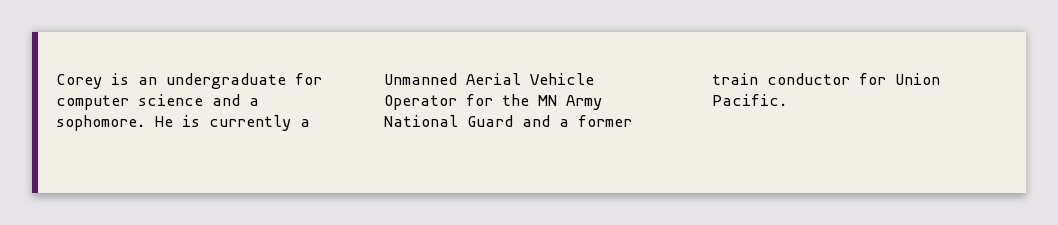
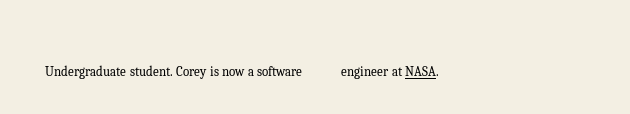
[56,73,322,89] [56,94,259,110] [56,115,310,131] [384,73,594,85] [384,94,602,110] [384,115,632,127] [712,73,940,85] [712,94,788,106] Corey is an undergraduate for computer science and a sophomore. He is currently a Unmanned Aerial Vehicle Operator for the MN Army National Guard and a former train conductor for Union Pacific. -> [45,65,440,79] Undergraduate student. Corey is now a software engineer at NASA.

